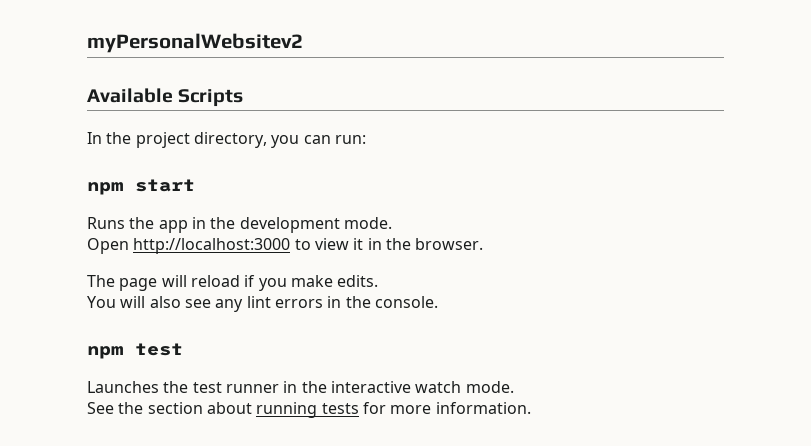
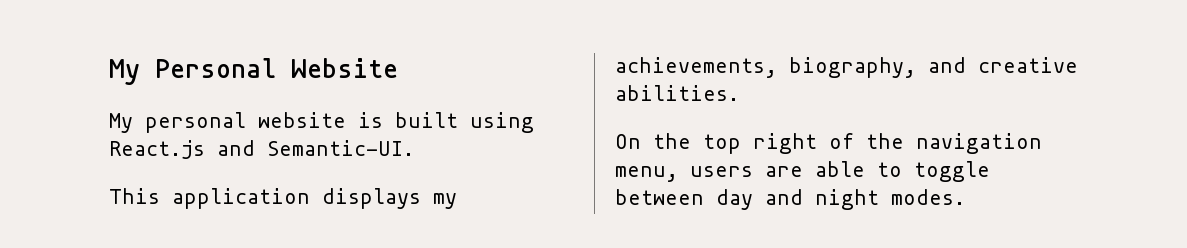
[87,33,303,53] [87,88,244,107] [87,132,366,148] [87,179,195,195] [87,217,392,233] [87,238,484,254] [87,275,379,291] [87,296,438,312] [87,343,183,359] [87,381,514,393] [87,402,531,418] myPersonalWebsitev2 // Available Scripts // In the project directory, you can run: // npm start // Runs the app in the development mode. // Open http://localhost:3000 to view it in the browser. // The page will reload if you make edits. // You will also see any lint errors in the console. // npm test // Launches the test runner in the interactive watch mode. // See the section about running tests for more information. -> [109,58,398,85] [109,112,534,133] [109,140,414,159] [109,188,457,209] [615,57,1078,78] [615,85,739,101] [615,133,1042,154] [615,161,990,182] [615,189,965,210] My Personal Website // My personal website is built using React.js and Semantic-UI. // This application displays my achievements, biography, and creative abilities. // On the top right of the navigation menu, users are able to toggle between day and night modes.

